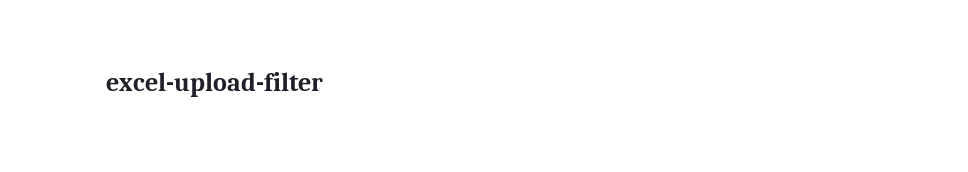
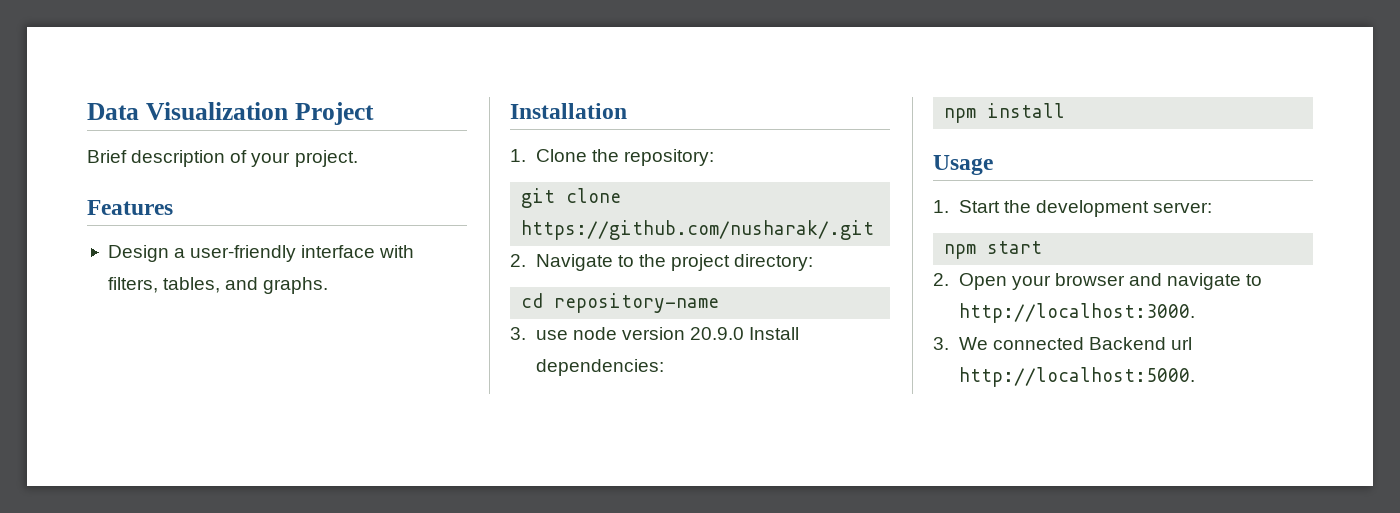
[106,72,323,97] excel-upload-filter -> [87,102,374,125] [87,150,358,167] [87,200,173,215] [107,245,415,262] [107,277,329,294] [510,103,627,119] [510,149,714,166] [521,188,622,208] [521,220,875,240] [510,254,814,271] [521,293,720,313] [510,327,800,340] [535,359,664,376] [944,103,1066,123] [933,155,993,175] [933,200,1212,217] [944,241,1043,259] [933,273,1263,290] [958,303,1195,323] [933,337,1192,350] [958,367,1195,387] Data Visualization Project // Brief description of your project. // Features // Design a user-friendly interface with filters, tables, and graphs. // Installation // 1. Clone the repository: // git clone https://github.com/nusharak/.git // 2. Navigate to the project directory: // cd repository-name // 3. use node version 20.9.0 Install dependencies: // npm install // Usage // 1. Start the development server: // npm start // 2. Open your browser and navigate to http://localhost:3000. // 3. We connected Backend url http://localhost:5000.

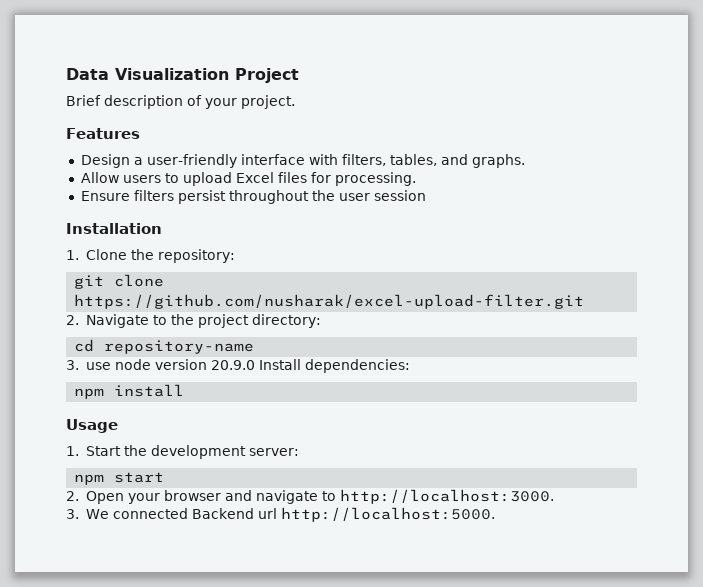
(329, 285) none -> [80,172,416,186] [80,190,426,204] // Allow users to upload Excel files for processing. // Ensure filters persist throughout the user session
[521,220,875,240] https://github.com/nusharak/.git -> [74,294,585,309] https://github.com/nusharak/excel-upload-filter.git

